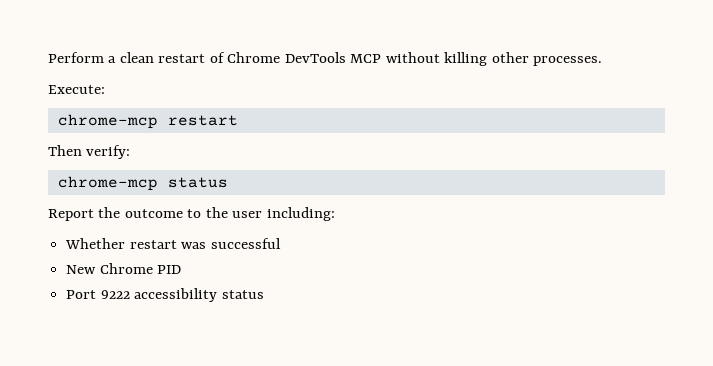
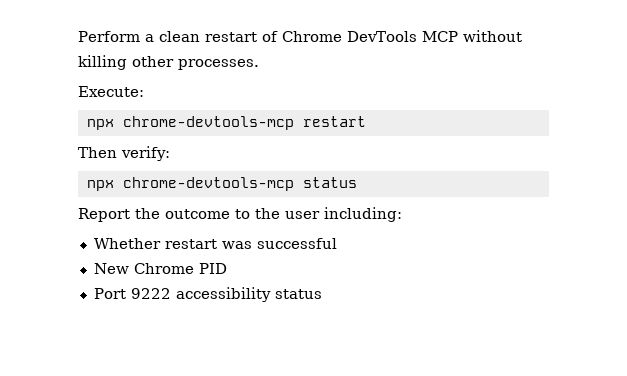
[57,114,158,129] chrome-mcp -> [86,116,294,130] npx chrome-devtools-mcp
[57,176,158,191] chrome-mcp -> [86,177,294,191] npx chrome-devtools-mcp

